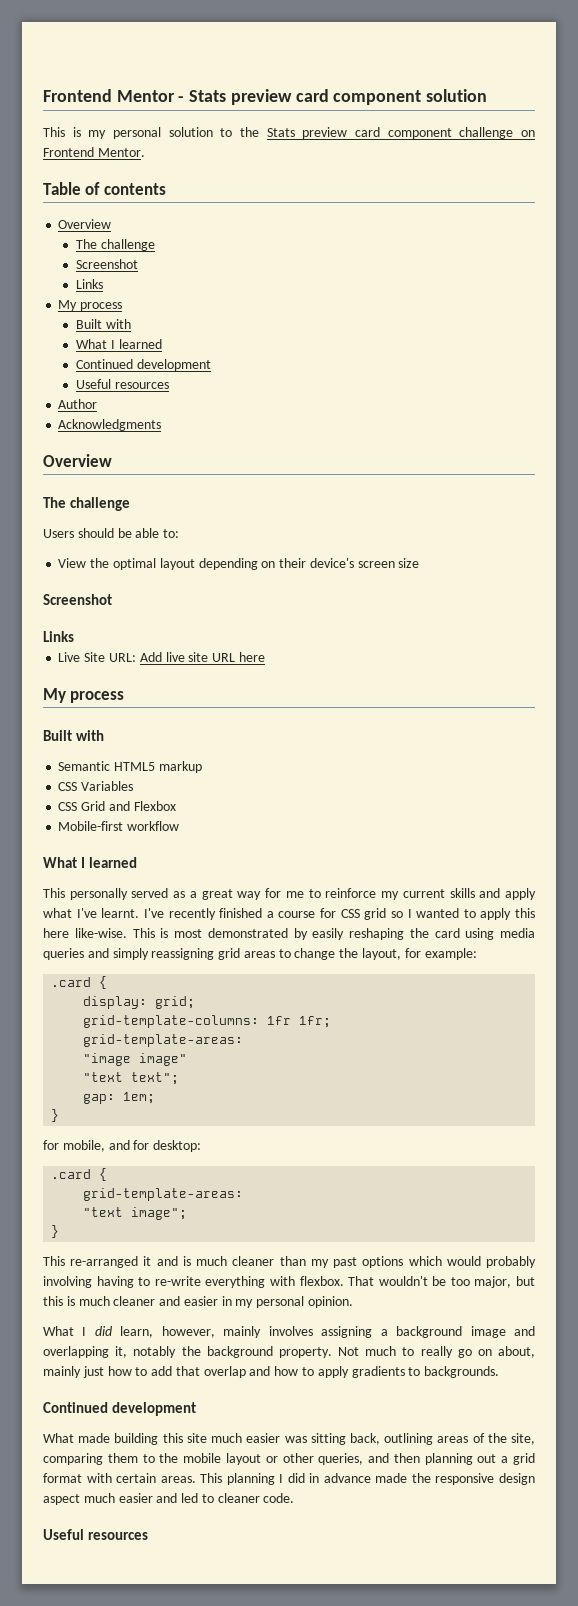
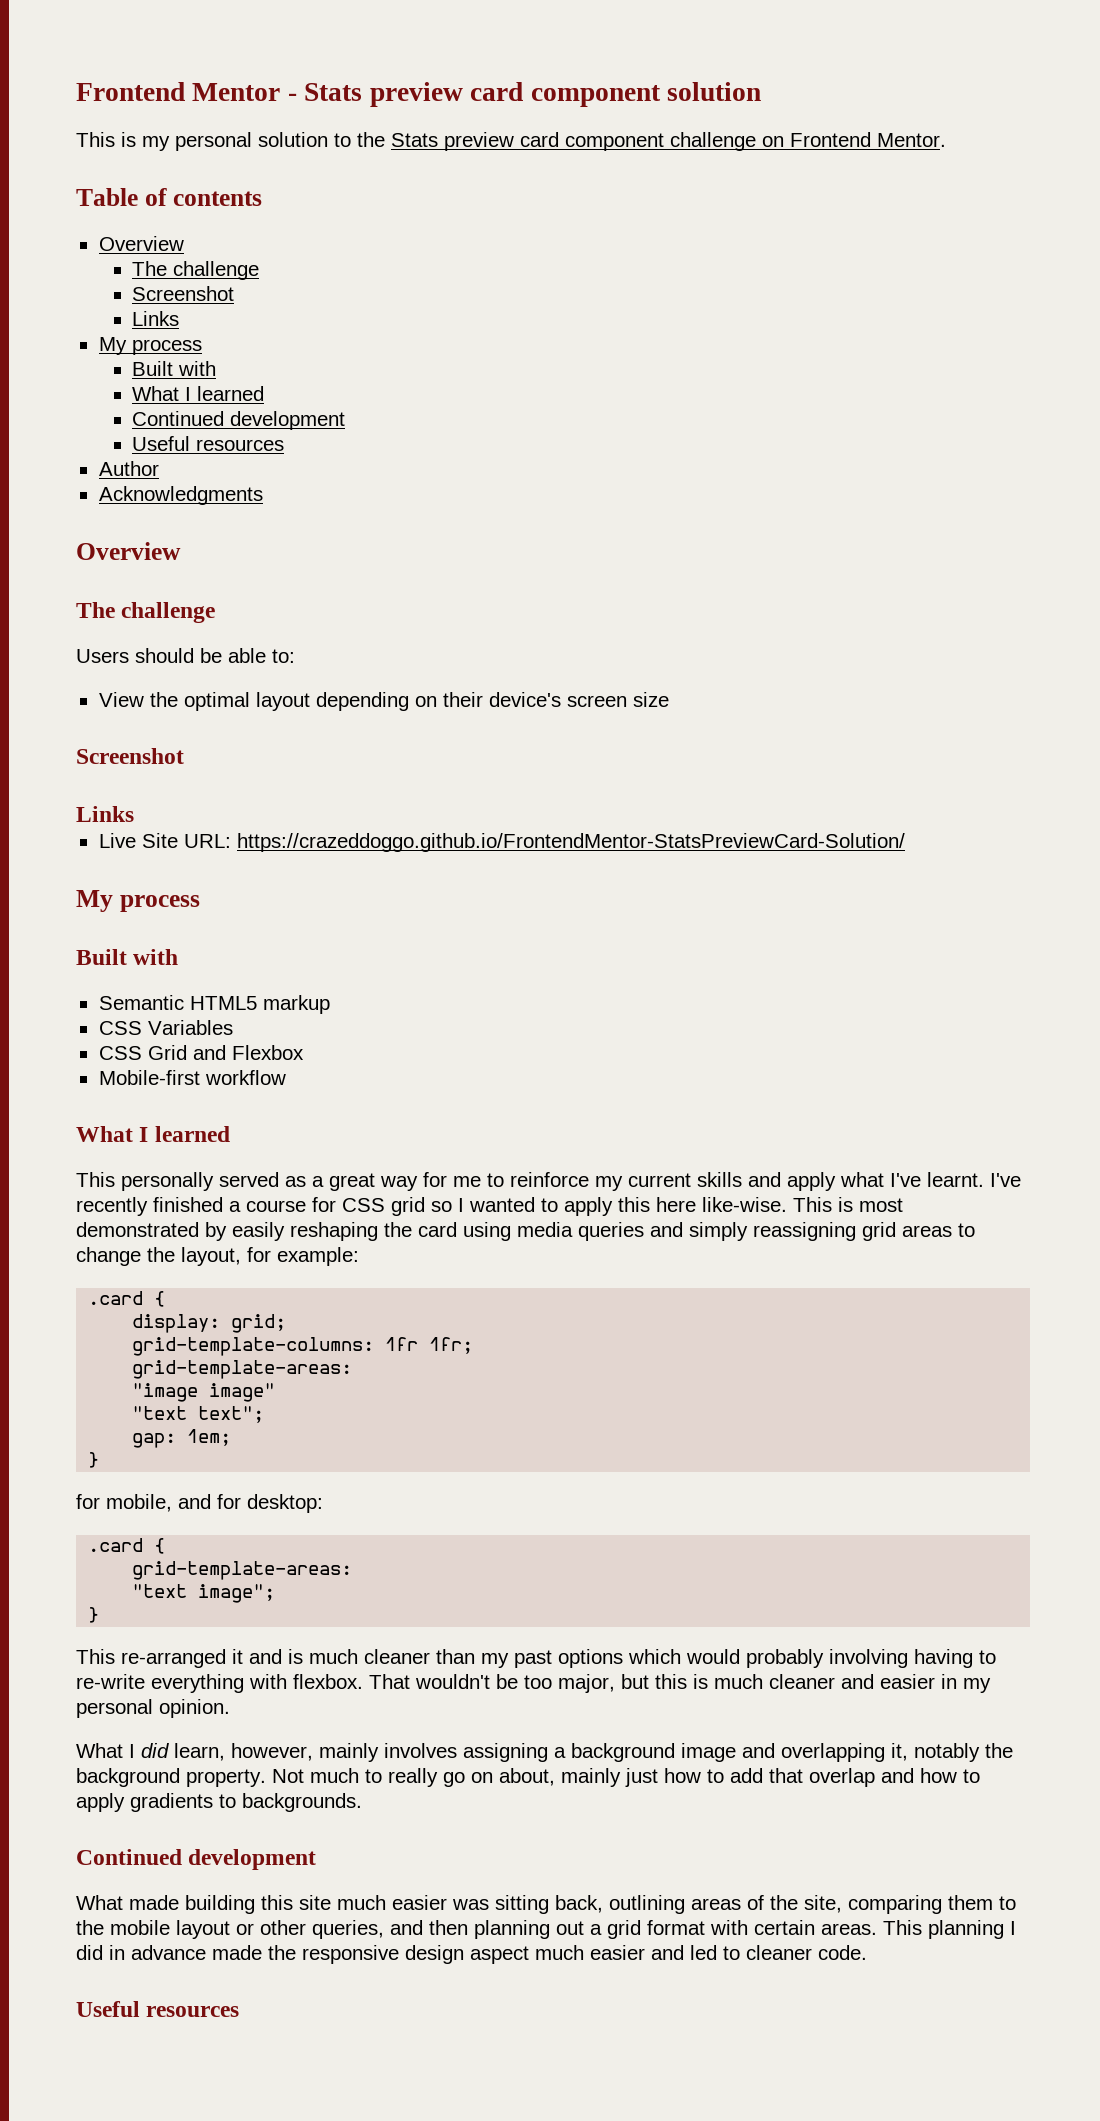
[139,652,265,662] Add live site URL here -> [236,833,905,852] https://crazeddoggo.github.io/FrontendMentor-StatsPreviewCard-Solution/

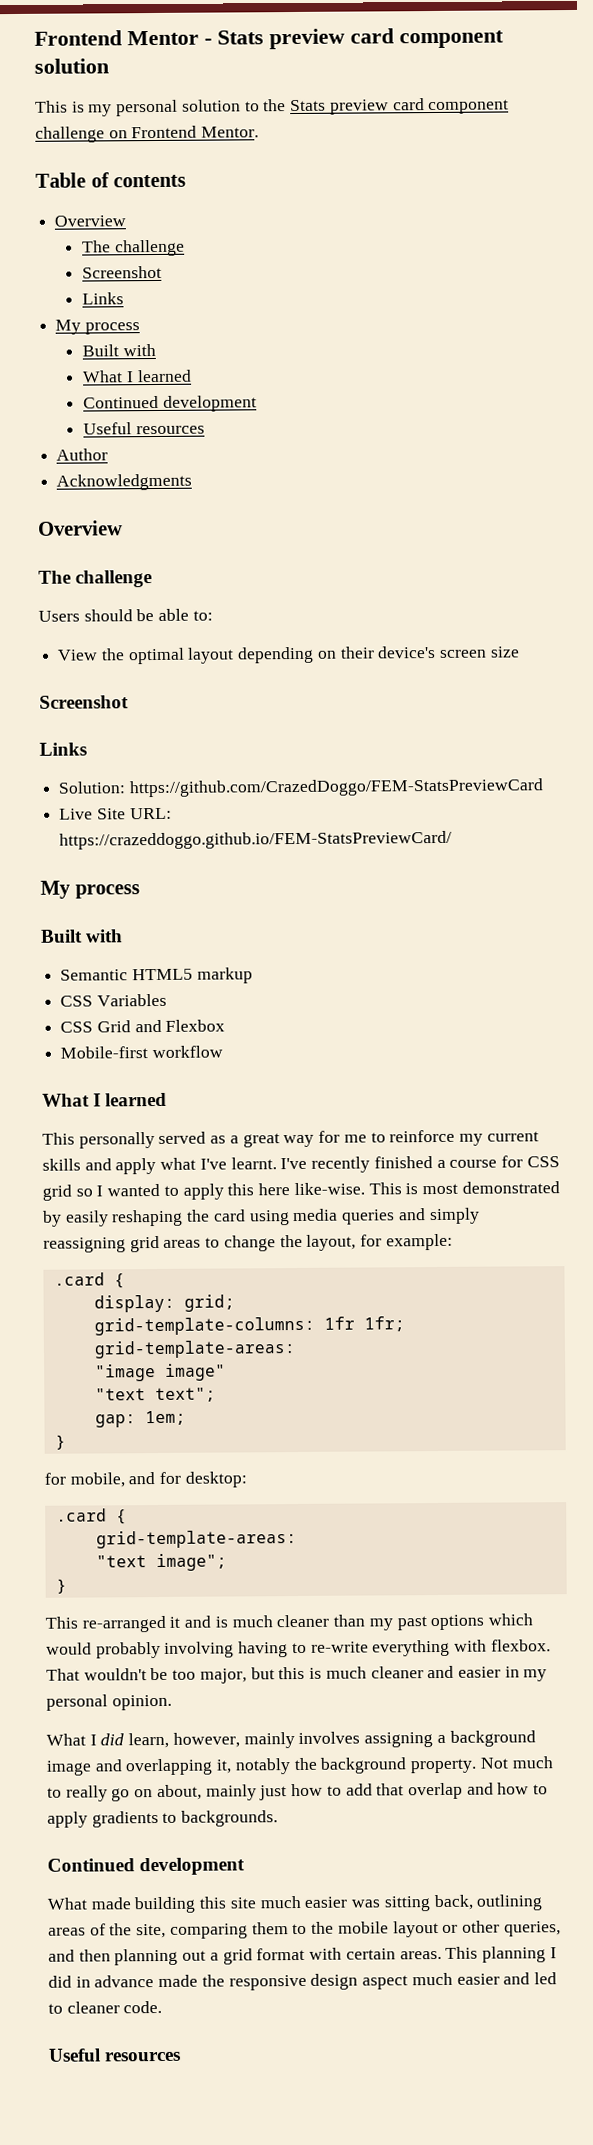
(134, 814) none -> [58,778,544,798] // Solution: https://github.com/CrazedDoggo/FEM-StatsPreviewCard
[236,833,905,852] https://crazeddoggo.github.io/FrontendMentor-StatsPreviewCard-Solution/ -> [59,830,453,850] https://crazeddoggo.github.io/FEM-StatsPreviewCard/

